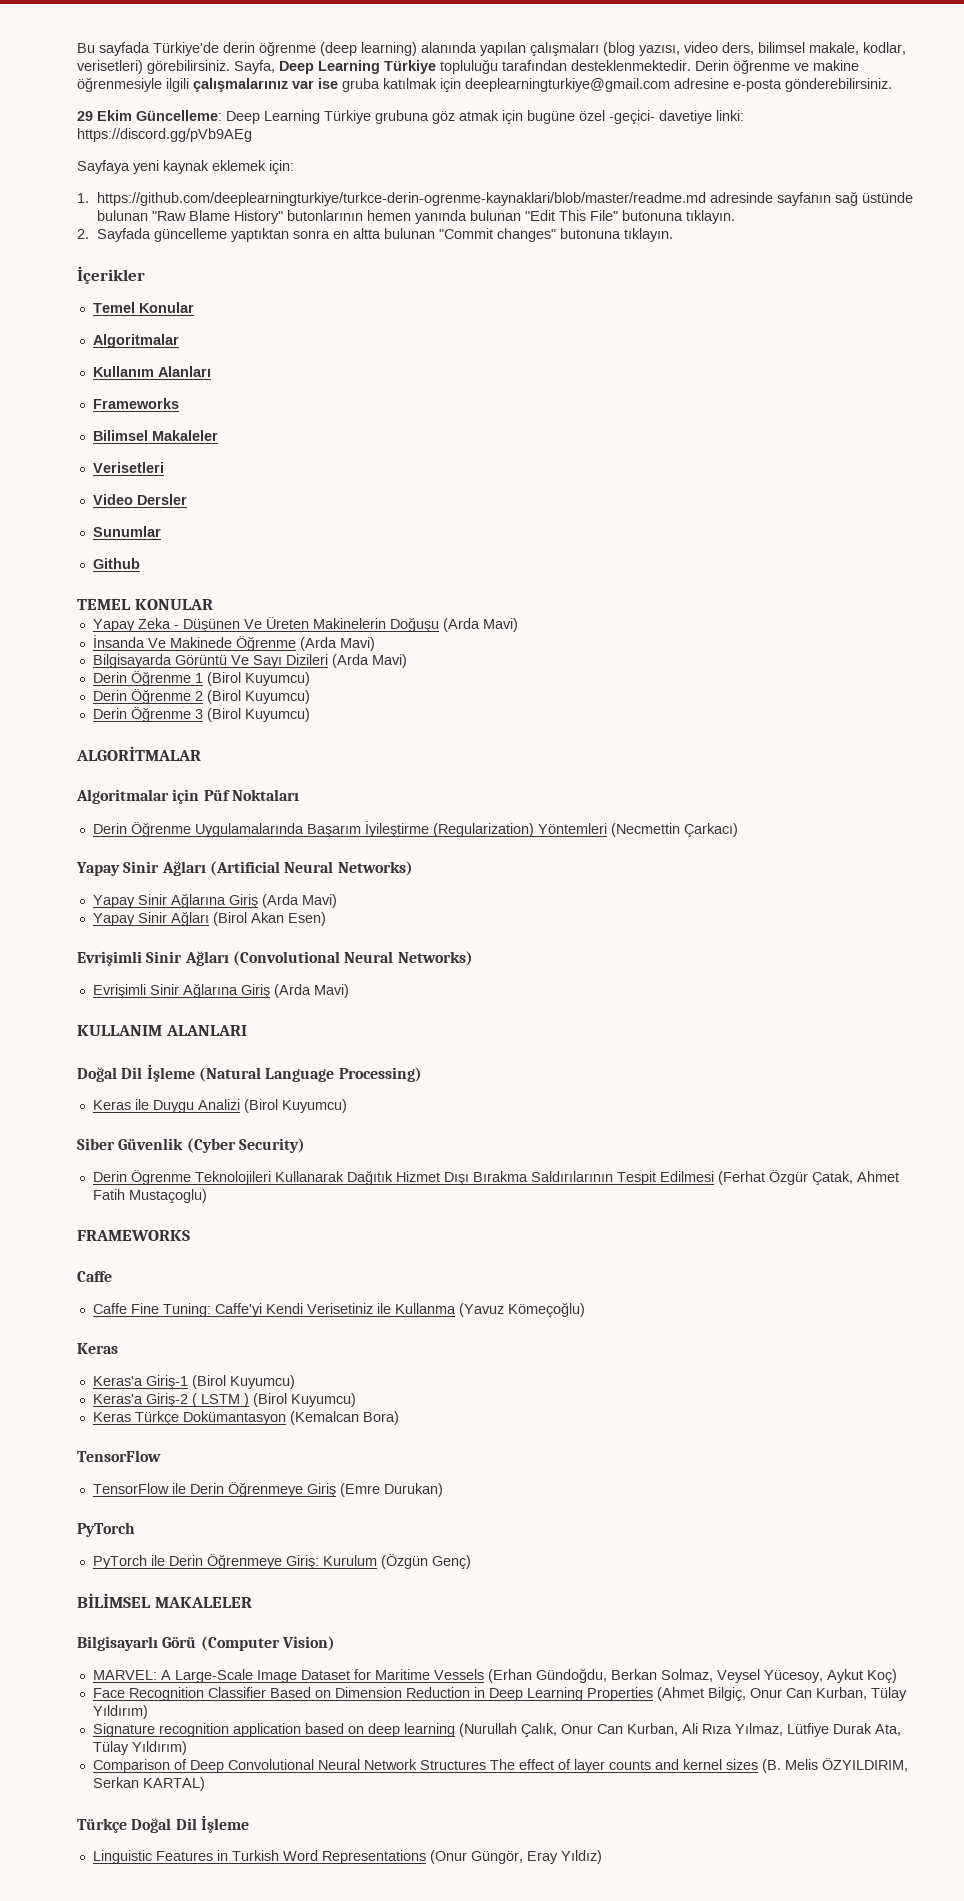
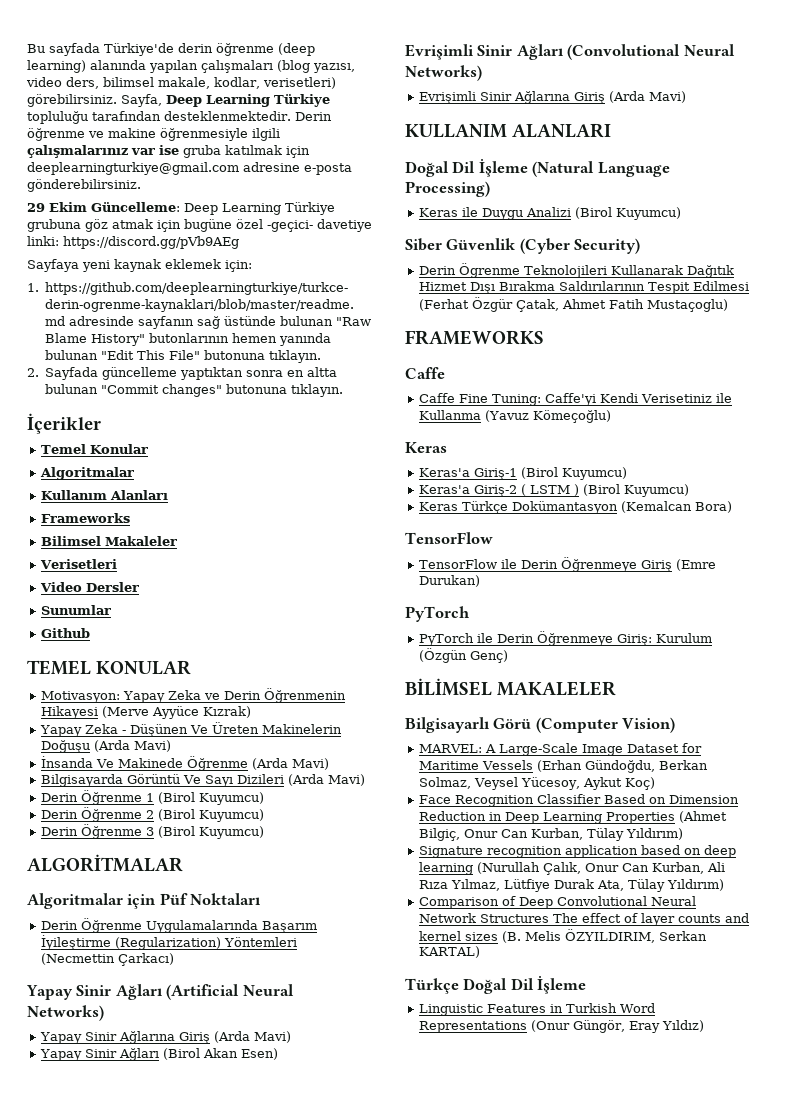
(213, 604) none -> [40,688,346,703] [40,706,251,719] // Motivasyon: Yapay Zeka ve Derin Öğrenmenin Hikayesi (Merve Ayyüce Kızrak)

